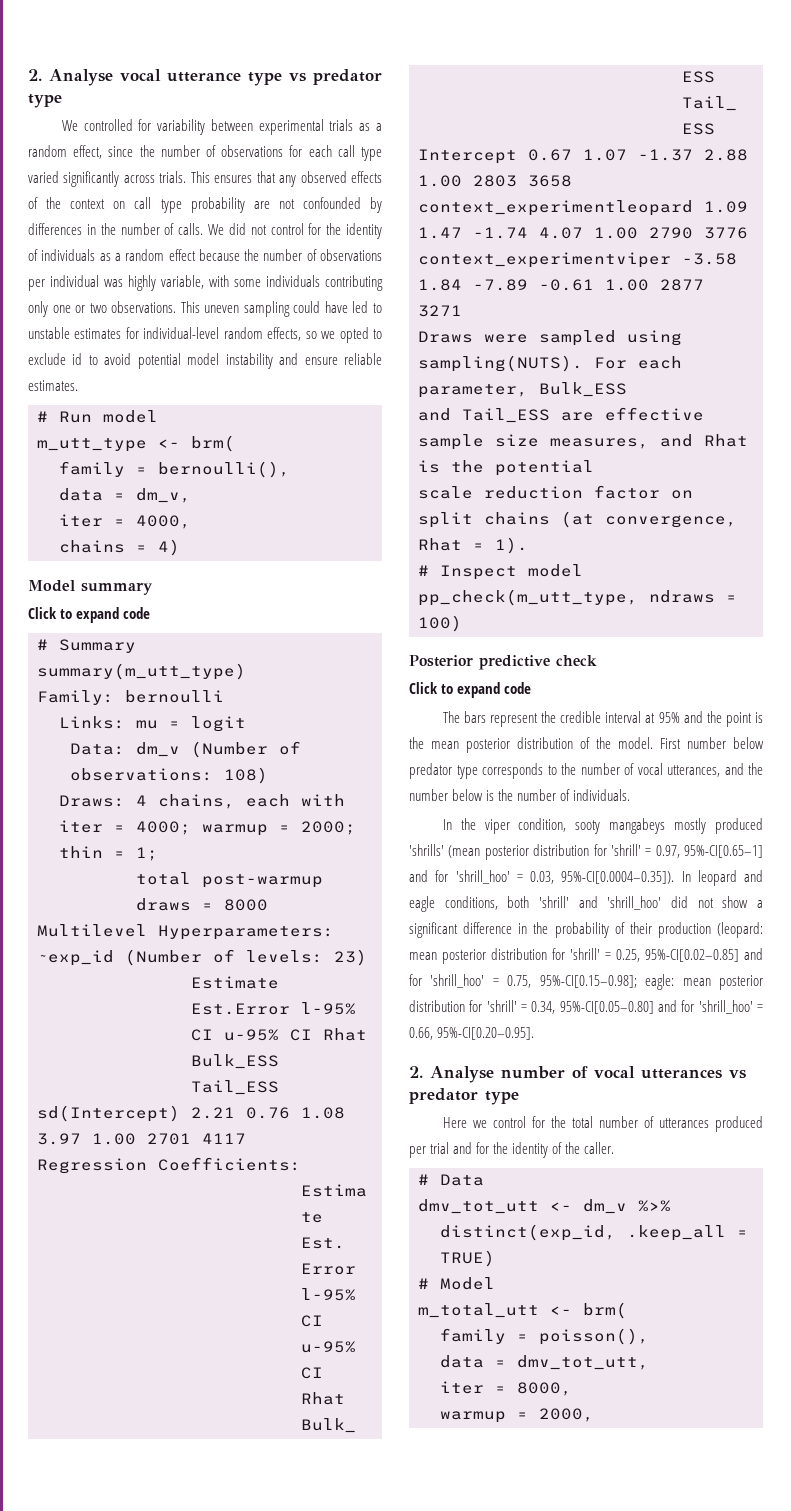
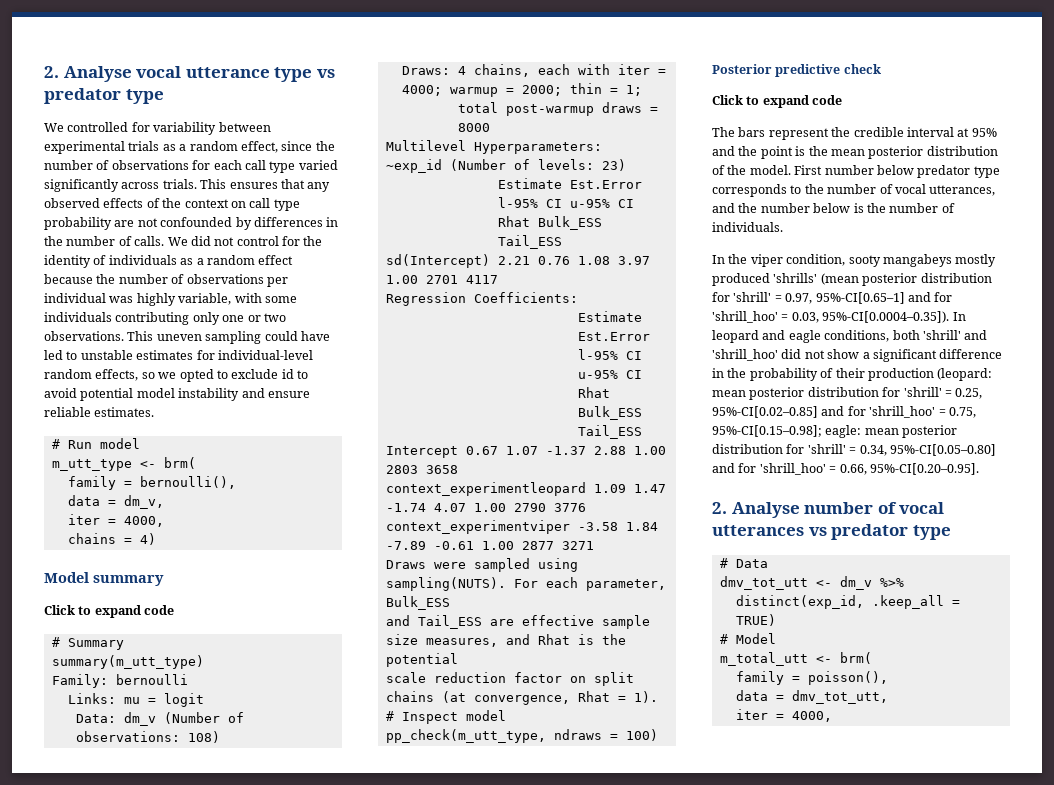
[442,1116,763,1132] [409,1142,615,1158] // Here we control for the total number of utterances produced per trial and for the identity of the caller. -> (951, 532) none
[517,1382,572,1396] [440,1408,594,1423] 8000, // warmup = 2000, -> [791,711,832,722] 4000,

